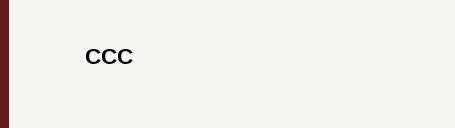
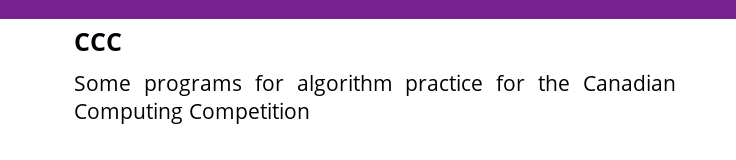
(133, 56) none -> [74,74,676,96] [74,102,310,124] // Some programs for algorithm practice for the Canadian Computing Competition

